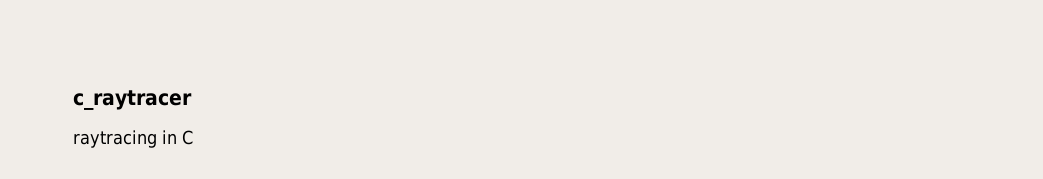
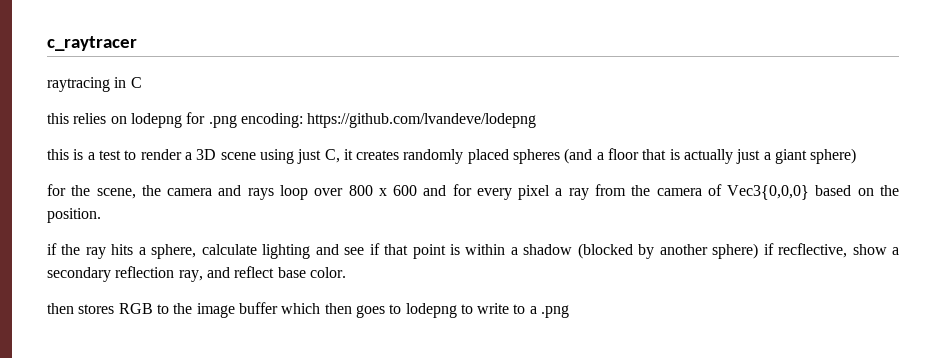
(193, 137) none -> [47,112,537,128] [47,148,857,164] [47,184,899,200] [47,208,101,223] [47,243,900,259] [47,266,346,282] [47,302,570,318] // this relies on lodepng for .png encoding: https://github.com/lvandeve/lodepng // this is a test to render a 3D scene using just C, it creates randomly placed spheres (and a floor that is actually just a giant sphere) // for the scene, the camera and rays loop over 800 x 600 and for every pixel a ray from the camera of Vec3{0,0,0} based on the position. // if the ray hits a sphere, calculate lighting and see if that point is within a shadow (blocked by another sphere) if recflective, show a secondary reflection ray, and reflect base color. // then stores RGB to the image buffer which then goes to lodepng to write to a .png

